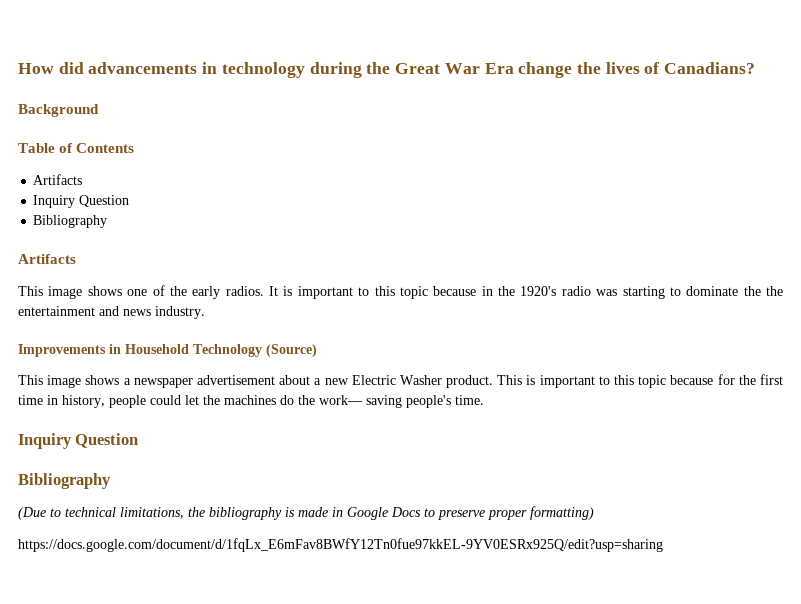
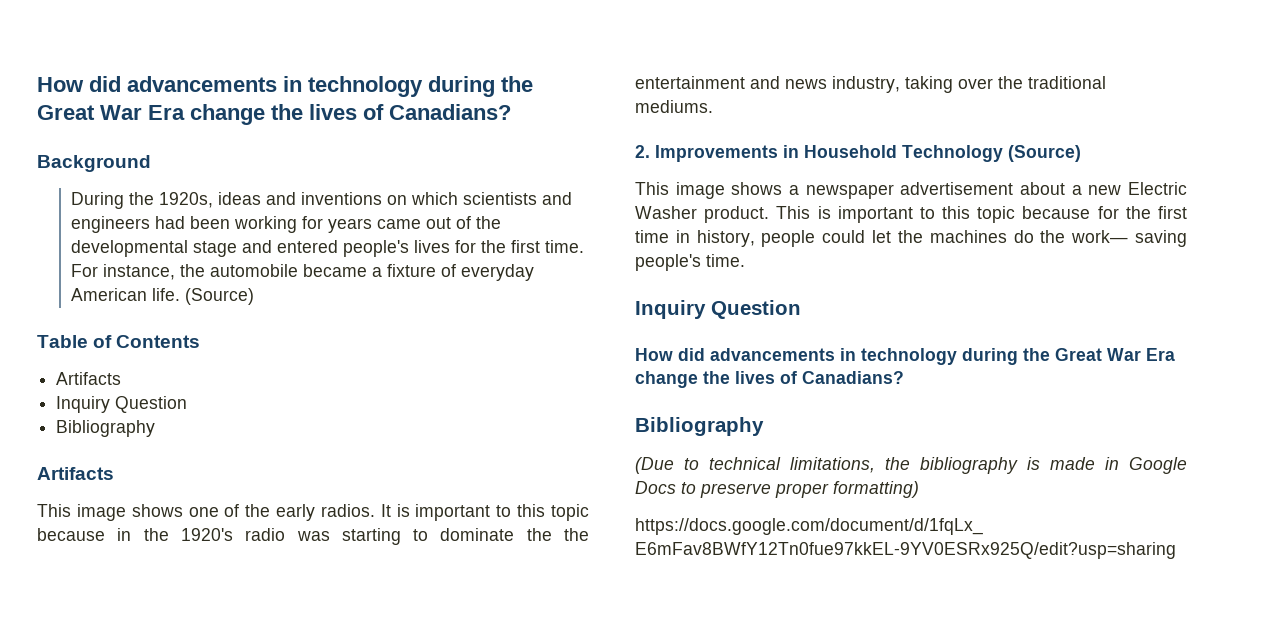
(99, 110) none -> [70,192,572,209] [70,216,501,233] [70,240,584,257] [70,264,534,281] [70,288,254,305] // During the 1920s, ideas and inventions on which scientists and engineers had been working for years came out of the developmental stage and entered people's lives for the first time. For instance, the automobile became a fixture of everyday American life. (Source)
[155,306,205,319] industry. // -> [832,76,1106,93] [635,100,713,113] [635,145,650,158] industry, taking over the traditional mediums. // 2.
(139, 440) none -> [635,348,1175,365] [635,371,904,388] // How did advancements in technology during the Great War Era change the lives of Canadians?

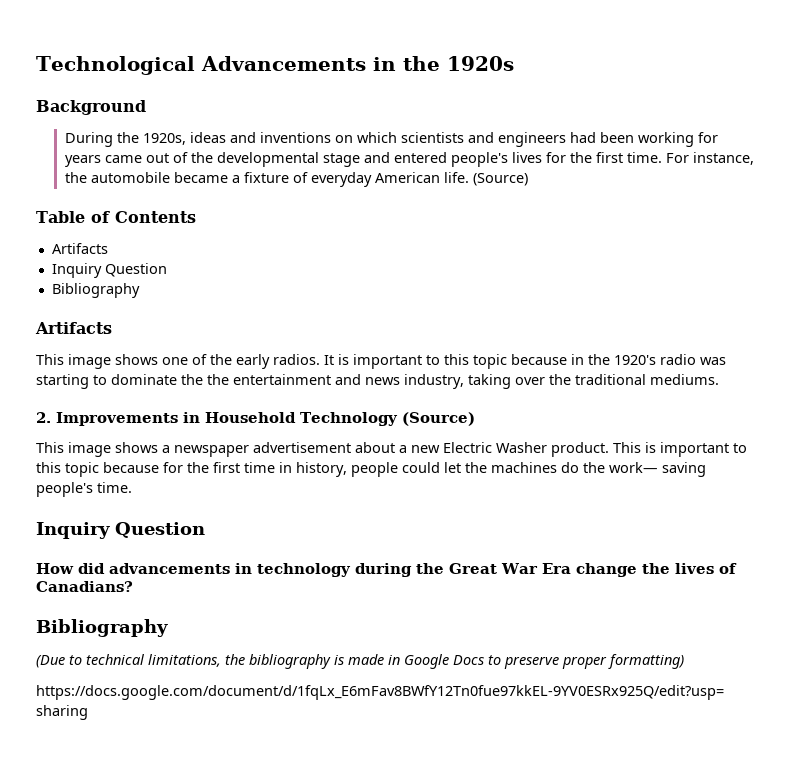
[37,76,533,97] [37,104,511,125] How did advancements in technology during the Great War Era change the lives of Canadians? -> [36,56,514,75] Technological Advancements in the 1920s

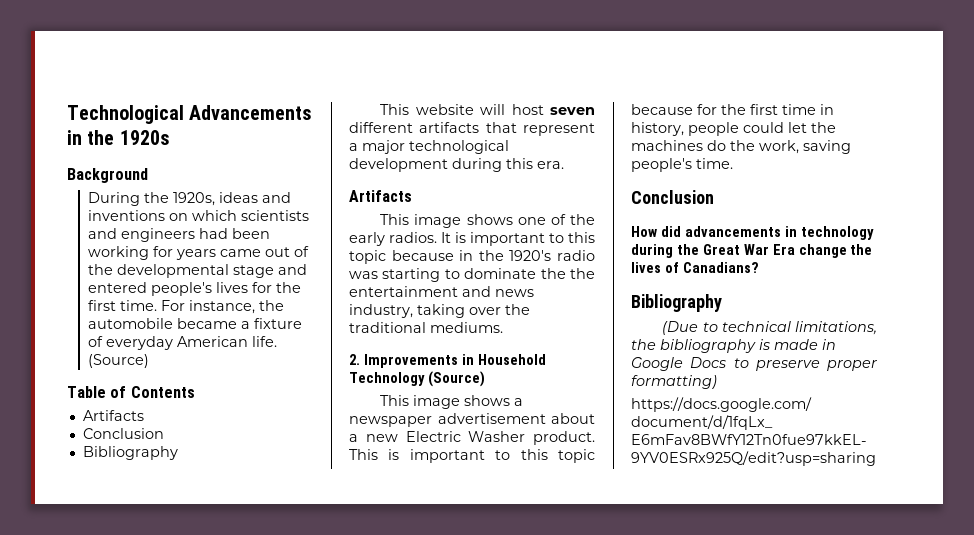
[51,263,167,278] [51,283,140,298] Inquiry Question // Bibliography -> [82,428,164,439] [82,446,178,460] [380,104,595,115] [349,122,595,136] [349,140,509,154] [349,158,564,172] Conclusion // Bibliography // This website will host seven different artifacts that represent a major technological development during this era.
[609,462,658,473] work— -> [759,140,799,154] work,
[36,522,205,539] Inquiry Question -> [631,190,714,204] Conclusion

